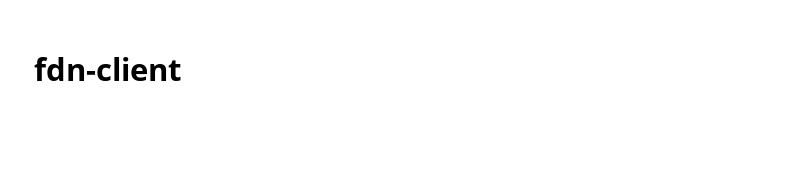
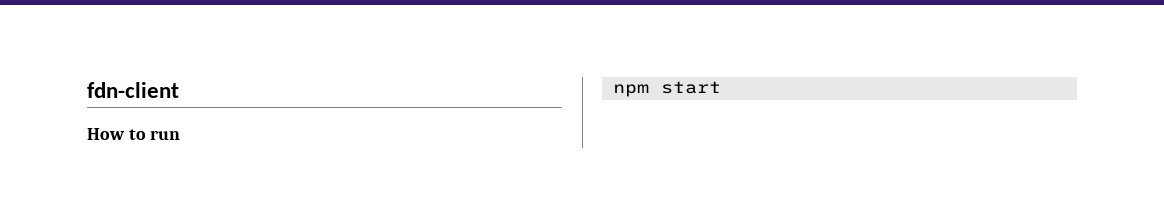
(181, 69) none -> [87,128,181,140] [612,81,721,97] // How to run // npm start

